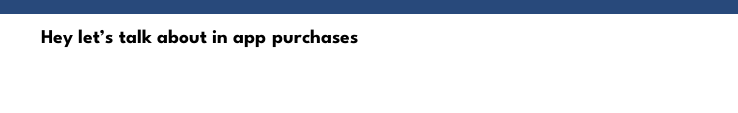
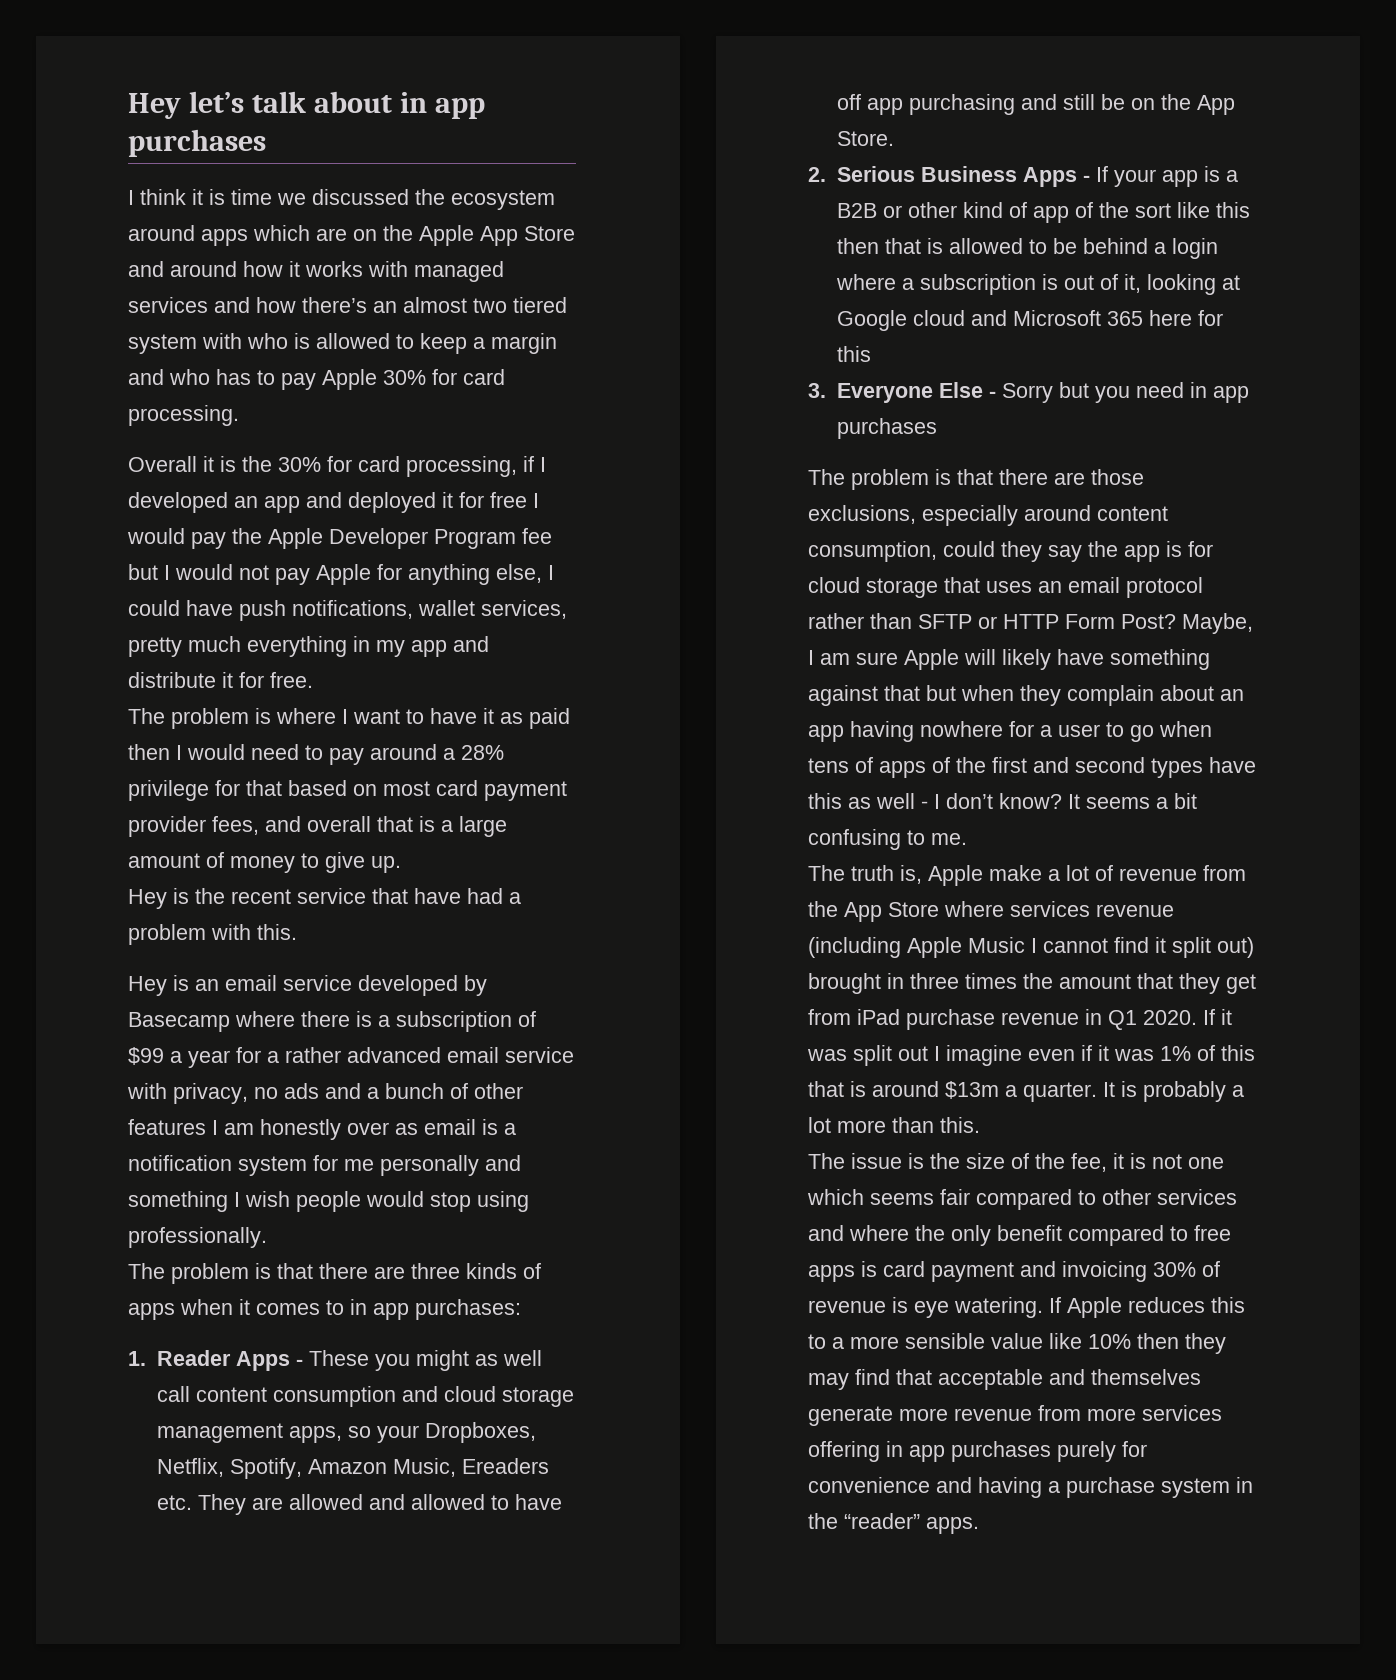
(358, 38) none -> [128,189,555,210] [128,225,575,246] [128,261,504,282] [128,297,567,313] [128,333,557,354] [128,369,505,390] [128,405,239,426] [128,456,546,477] [128,492,539,513] [127,528,552,549] [128,564,554,585] [128,600,567,621] [128,636,489,657] [128,672,313,688] [128,708,570,729] [128,744,504,765] [128,780,567,801] [128,816,507,837] [128,852,401,873] [128,888,521,909] [128,924,297,945] [128,975,487,996] [128,1011,536,1032] [128,1047,574,1068] [127,1083,523,1104] [128,1119,516,1140] [128,1155,521,1176] [128,1191,529,1212] [128,1227,267,1248] [128,1263,541,1284] [128,1299,521,1320] [128,1350,543,1371] [157,1386,575,1407] [157,1422,537,1443] [157,1458,550,1479] [157,1494,563,1515] [837,94,1236,115] [837,131,895,146] [808,166,1239,187] [837,202,1251,223] [837,238,1219,259] [836,274,1241,295] [837,310,1224,331] [837,346,872,362] [808,382,1250,403] [837,418,938,439] [808,469,1144,490] [808,505,1168,526] [808,541,1213,562] [808,577,1203,598] [808,613,1253,634] [808,649,1210,670] [808,685,1244,706] [808,721,1212,742] [808,757,1256,778] [808,793,1197,809] [808,829,967,850] [808,865,1246,886] [808,901,1174,922] [808,937,1254,958] [808,973,1256,994] [808,1009,1232,1030] [807,1045,1255,1066] [808,1081,1244,1102] [808,1117,980,1133] [808,1153,1224,1172] [807,1189,1237,1210] [808,1225,1231,1246] [808,1261,1220,1282] [808,1297,1245,1318] [808,1333,1226,1354] [808,1369,1201,1390] [808,1405,1222,1426] [808,1441,1147,1462] [808,1477,1253,1498] [808,1513,979,1534] // I think it is time we discussed the ecosystem around apps which are on the Apple App Store and around how it works with managed services and how there’s an almost two tiered system with who is allowed to keep a margin and who has to pay Apple 30% for card processing. // Overall it is the 30% for card processing, if I developed an app and deployed it for free I would pay the Apple Developer Program fee but I would not pay Apple for anything else, I could have push notifications, wallet services, pretty much everything in my app and distribute it for free. // The problem is where I want to have it as paid then I would need to pay around a 28% privilege for that based on most card payment provider fees, and overall that is a large amount of money to give up. // Hey is the recent service that have had a problem with this. // Hey is an email service developed by Basecamp where there is a subscription of $99 a year for a rather advanced email service with privacy, no ads and a bunch of other features I am honestly over as email is a notification system for me personally and something I wish people would stop using professionally. // The problem is that there are three kinds of apps when it comes to in app purchases: // 1. Reader Apps - These you might as well call content consumption and cloud storage management apps, so your Dropboxes, Netflix, Spotify, Amazon Music, Ereaders etc. They are allowed and allowed to have off app purchasing and still be on the App Store. // 2. Serious Business Apps - If your app is a B2B or other kind of app of the sort like this then that is allowed to be behind a login where a subscription is out of it, looking at Google cloud and Microsoft 365 here for this // 3. Everyone Else - Sorry but you need in app purchases // The problem is that there are those exclusions, especially around content consumption, could they say the app is for cloud storage that uses an email protocol rather than SFTP or HTTP Form Post? Maybe, I am sure Apple will likely have something against that but when they complain about an app having nowhere for a user to go when tens of apps of the first and second types have this as well - I don’t know? It seems a bit confusing to me. // The truth is, Apple make a lot of revenue from the App Store where services revenue (including Apple Music I cannot find it split out) brought in three times the amount that they get from iPad purchase revenue in Q1 2020. If it was split out I imagine even if it was 1% of this that is around $13m a quarter. It is probably a lot more than this. // The issue is the size of the fee, it is not one which seems fair compared to other services and where the only benefit compared to free apps is card payment and invoicing 30% of revenue is eye watering. If Apple reduces this to a more sensible value like 10% then they may find that acceptable and themselves generate more revenue from more services offering in app purchases purely for convenience and having a purchase system in the “reader” apps.

